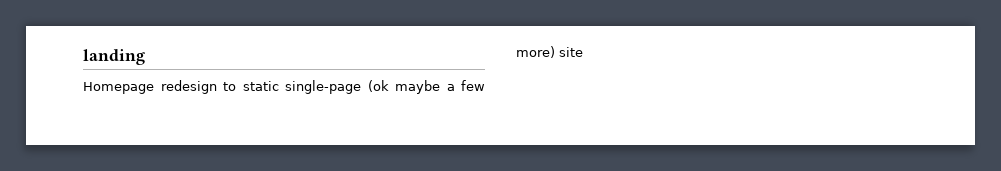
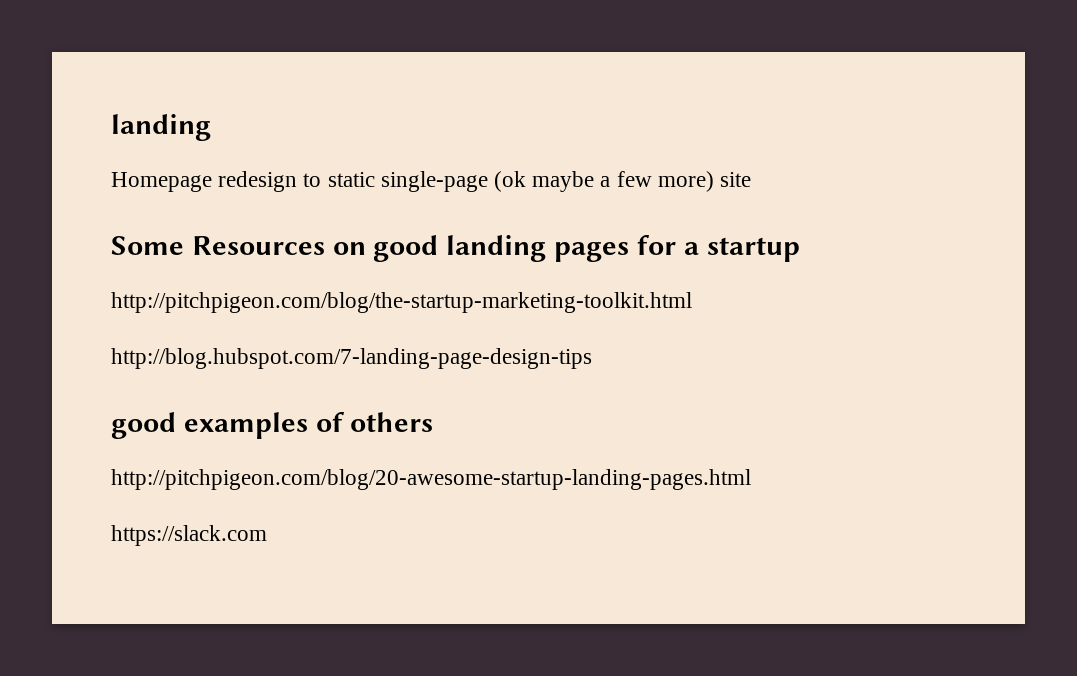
(583, 52) none -> [111,235,800,262] [111,292,692,313] [111,348,592,369] [111,412,434,439] [111,469,751,490] [111,525,267,546] // Some Resources on good landing pages for a startup // http://pitchpigeon.com/blog/the-startup-marketing-toolkit.html // http://blog.hubspot.com/7-landing-page-design-tips // good examples of others // http://pitchpigeon.com/blog/20-awesome-startup-landing-pages.html // https://slack.com

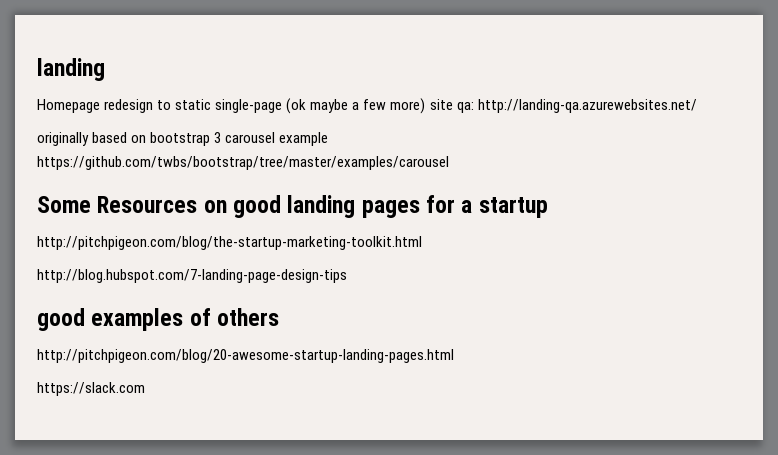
(752, 179) none -> [456,99,697,113] [37,132,329,146] [37,156,449,170] qa: http://landing-qa.azurewebsites.net/ // originally based on bootstrap 3 carousel example https://github.com/twbs/bootstrap/tree/master/examples/carousel

